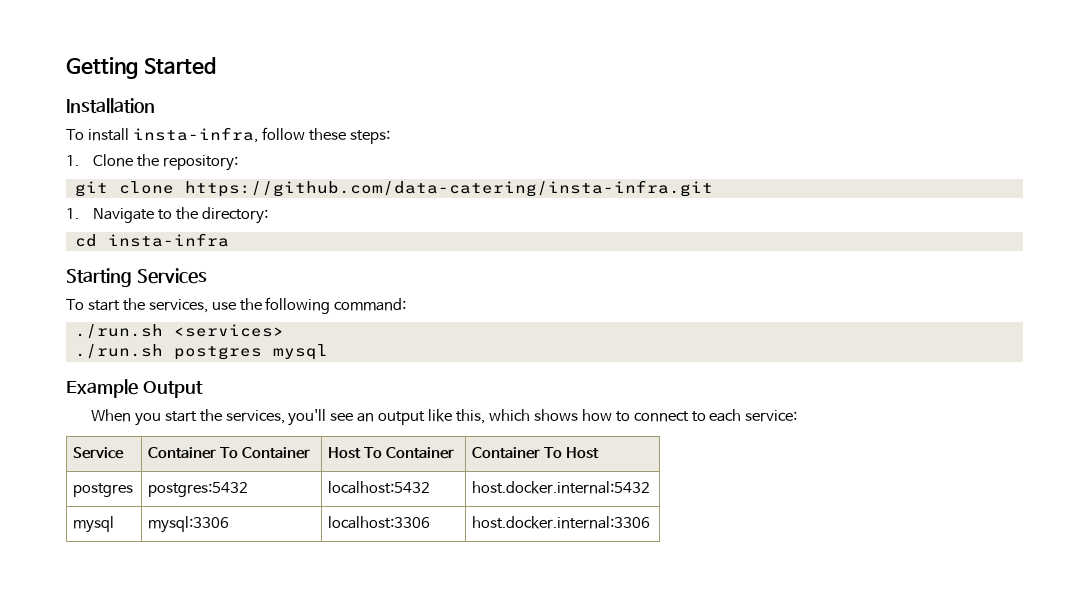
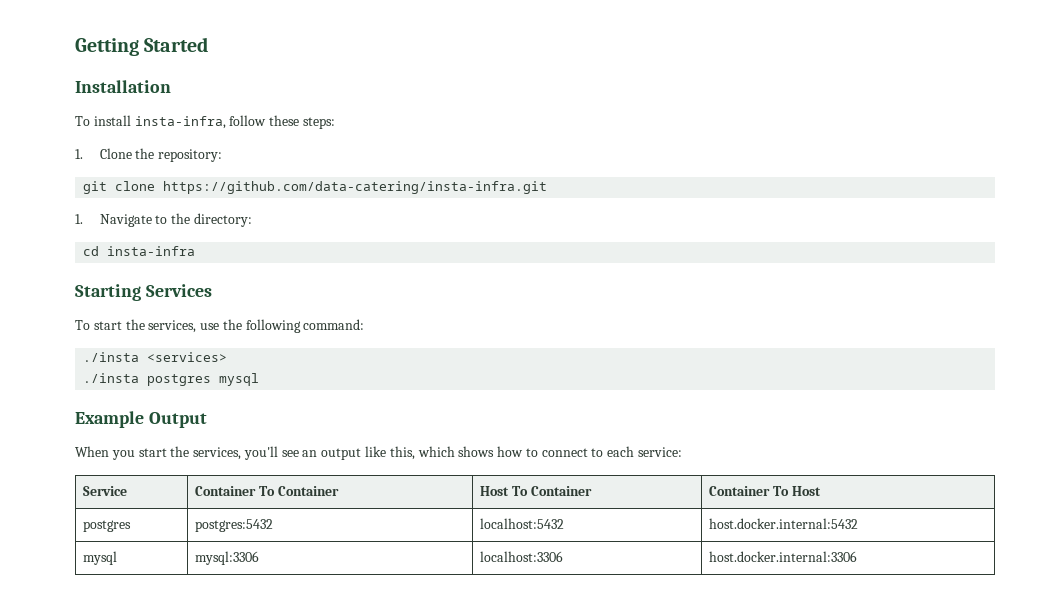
[74,324,163,339] ./run.sh -> [83,352,140,362] ./insta
[74,344,163,359] ./run.sh -> [83,373,140,383] ./insta

